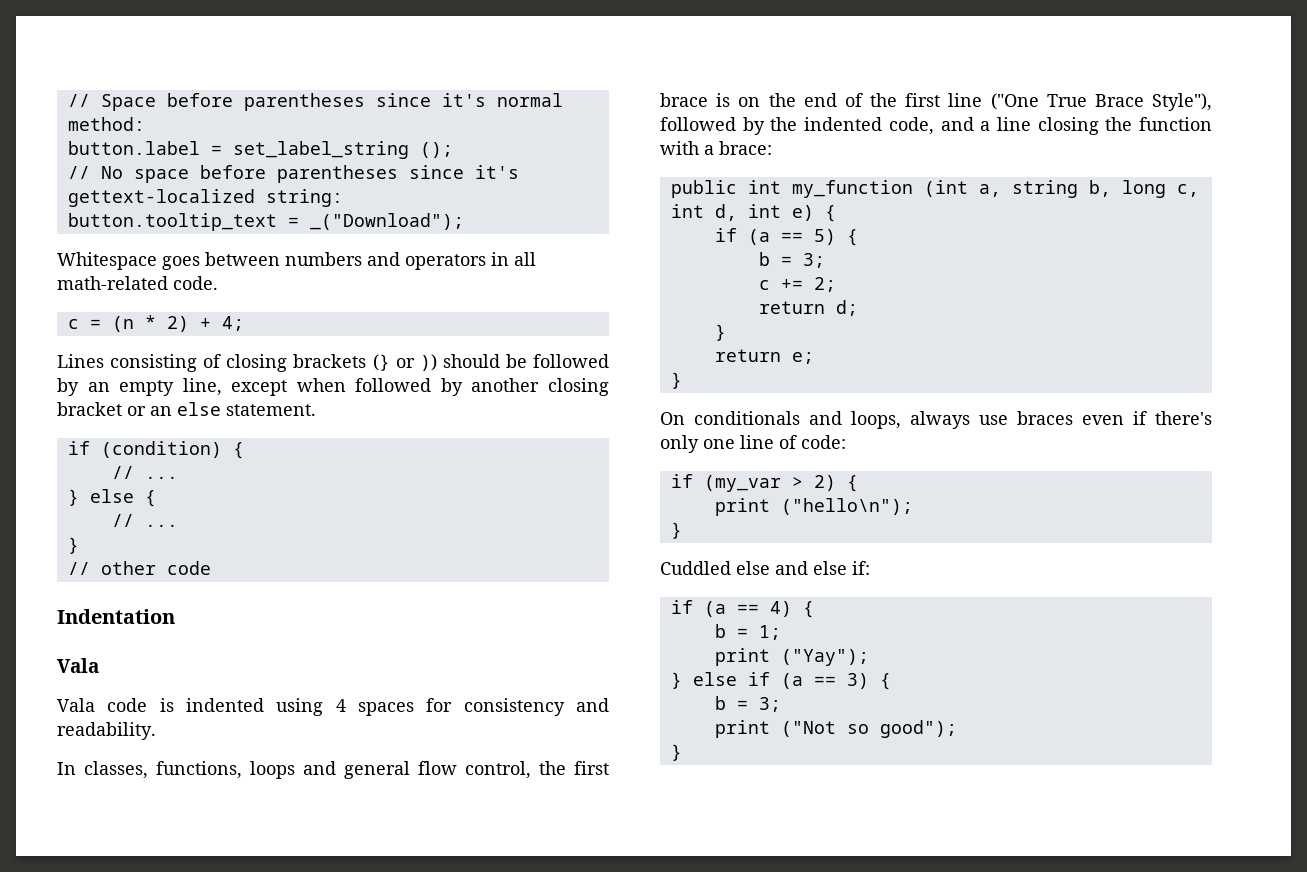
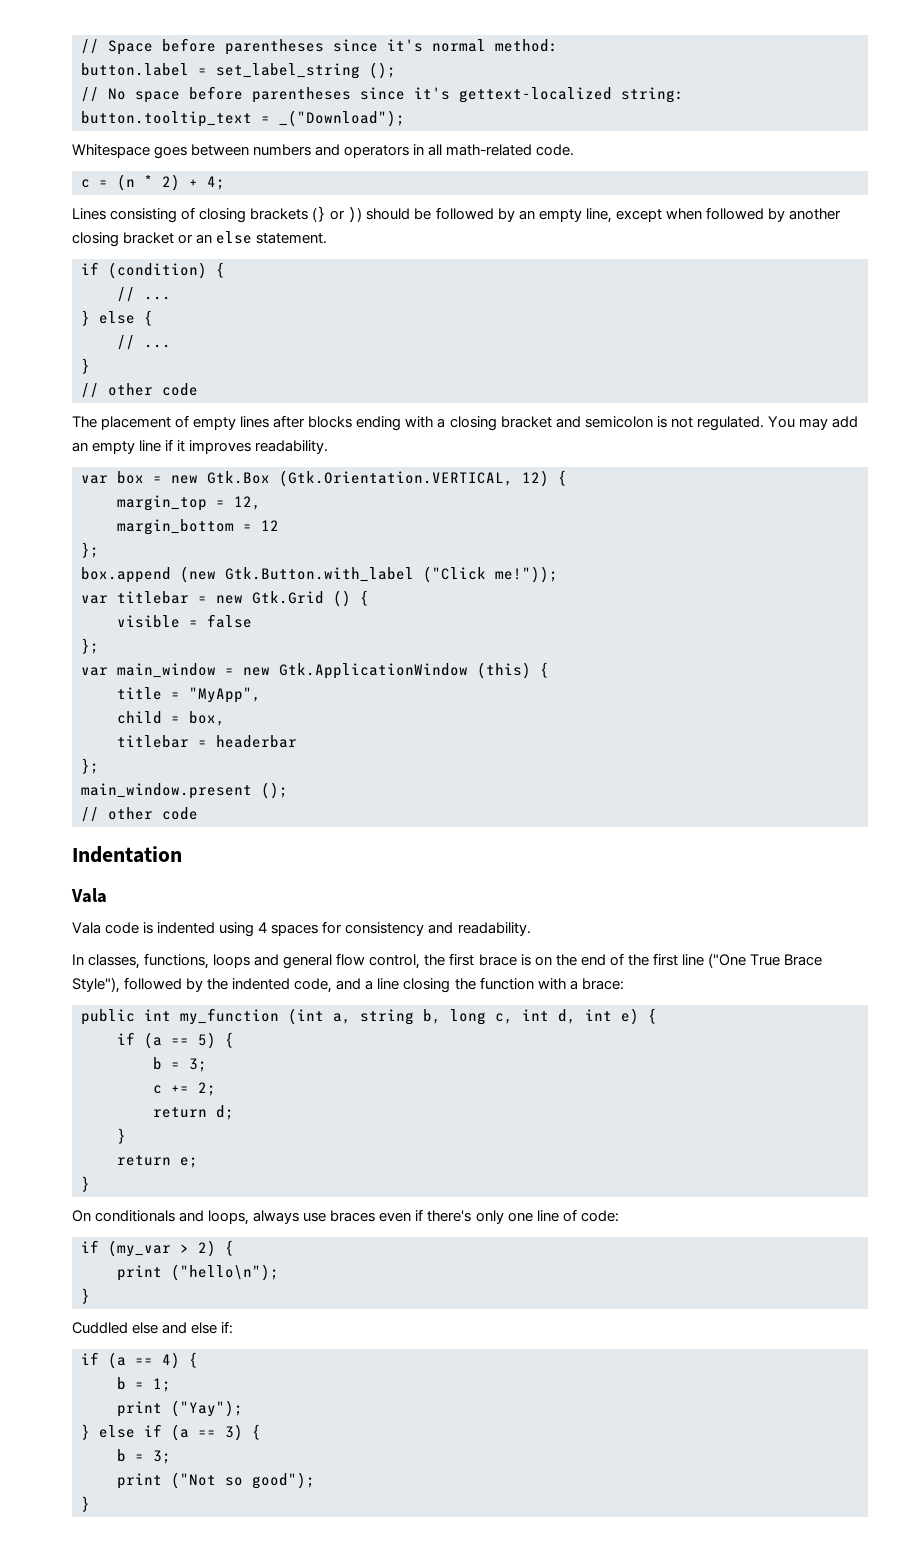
(211, 568) none -> [72,415,858,431] [72,439,329,454] [81,470,567,487] [117,495,261,511] [117,519,279,535] [81,542,99,558] [81,566,558,583] [81,590,369,607] [117,614,252,628] [81,638,99,654] [81,662,549,679] [117,687,261,703] [117,711,225,726] [117,735,297,748] [81,758,99,774] [81,782,288,799] [81,807,198,822] // The placement of empty lines after blocks ending with a closing bracket and semicolon is not regulated. You may add an empty line if it improves readability. // var box = new Gtk.Box (Gtk.Orientation.VERTICAL, 12) { // margin_top = 12, // margin_bottom = 12 // }; // box.append (new Gtk.Button.with_label ("Click me!")); // var titlebar = new Gtk.Grid () { // visible = false // }; // var main_window = new Gtk.ApplicationWindow (this) { // title = "MyApp", // child = box, // titlebar = headerbar // }; // main_window.present (); // // other code

